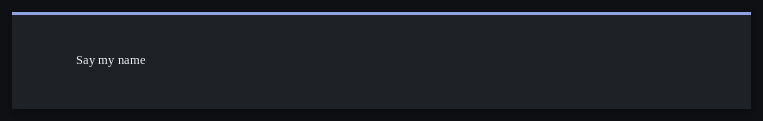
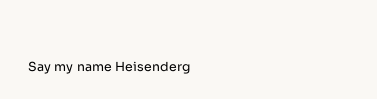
(146, 61) none -> [115,61,191,74] Heisenderg

